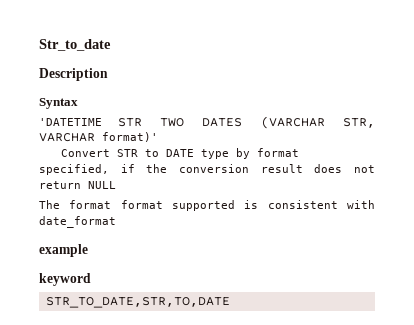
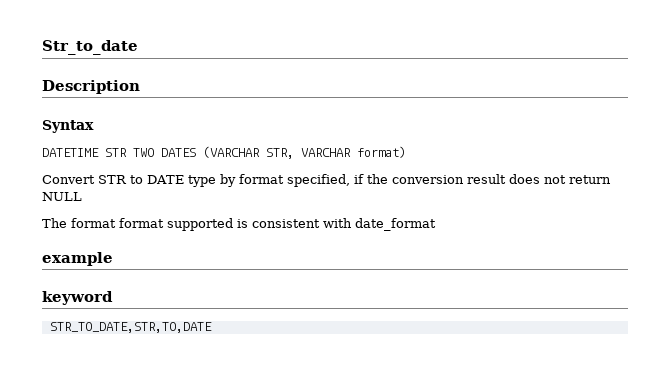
[39,118,102,126] 'DATETIME -> [42,148,99,157] DATETIME
[102,132,158,142] format)' -> [357,146,406,158] format)

